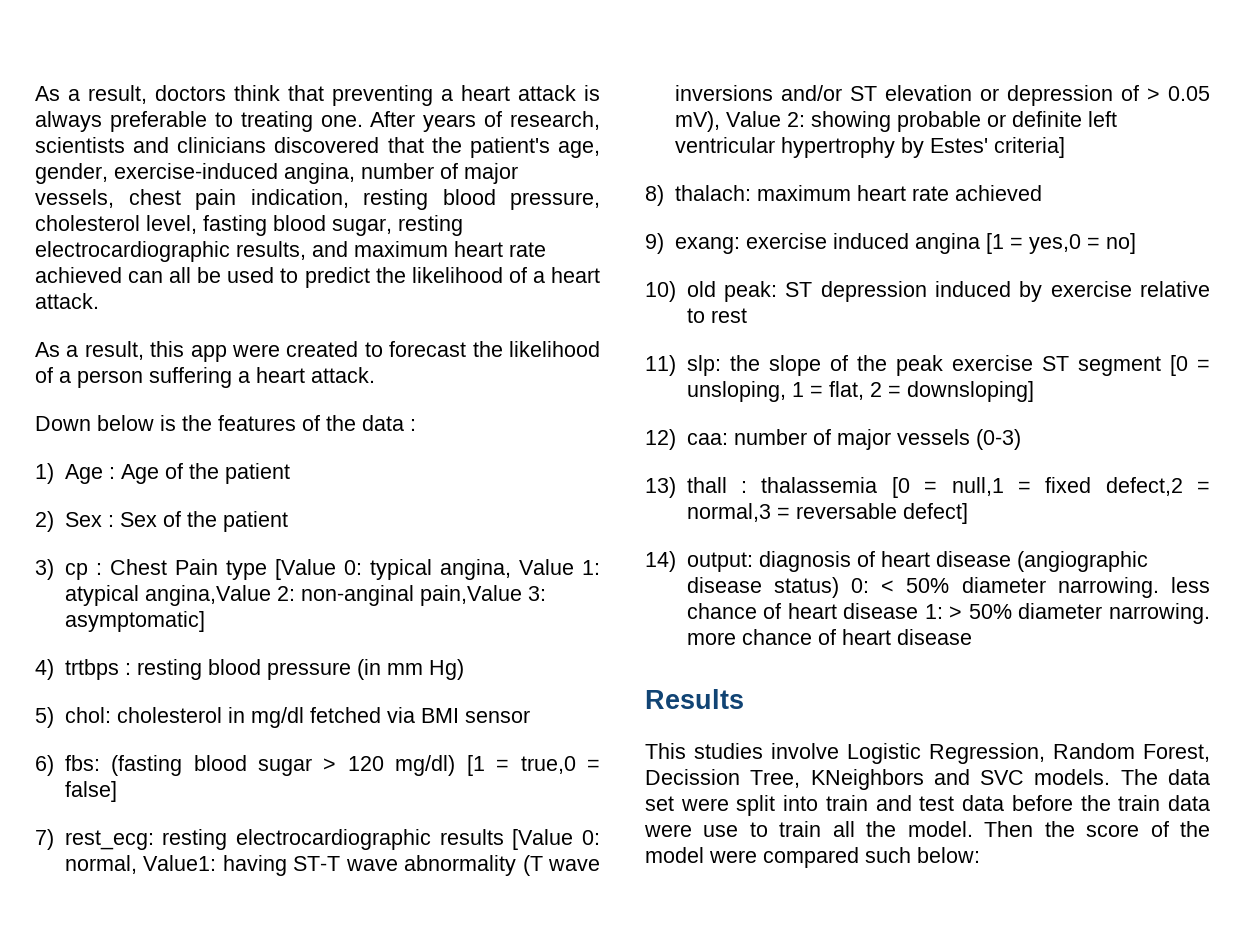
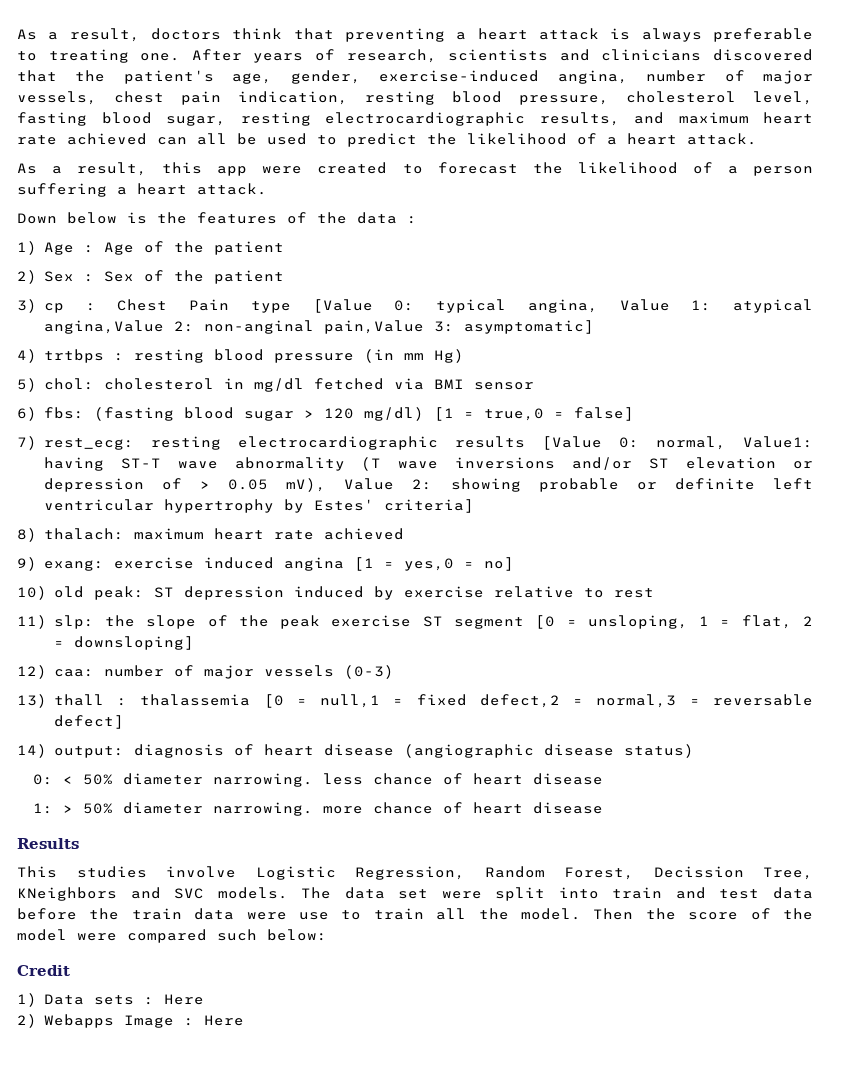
(839, 587) none -> (694, 751) //
(919, 611) none -> (604, 779) //
(980, 855) none -> [17,965,70,976] [17,993,204,1007] [17,1014,244,1028] // Credit // 1) Data sets : Here // 2) Webapps Image : Here

